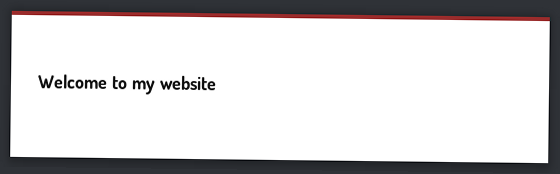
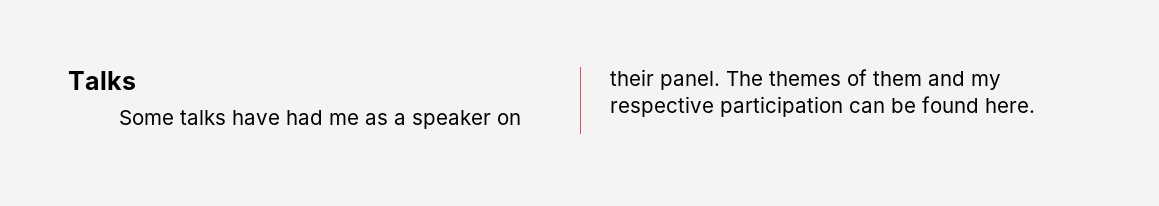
[37,74,217,95] Welcome to my website -> [68,71,136,90] [118,110,521,129] [610,69,1001,90] [610,96,1035,117] Talks // Some talks have had me as a speaker on their panel. The themes of them and my respective participation can be found here.

